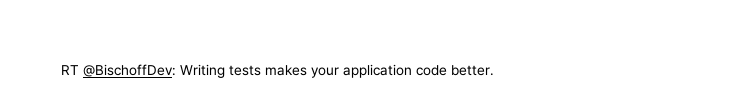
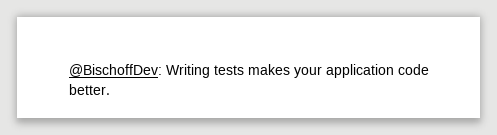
[61,65,79,75] RT -> (69, 70) none

